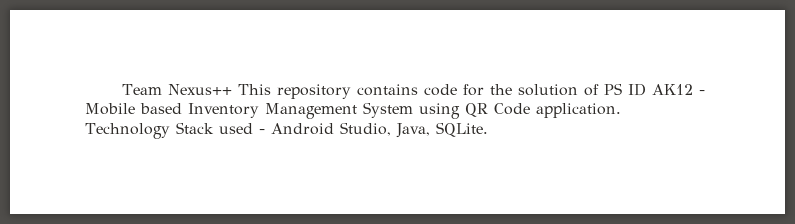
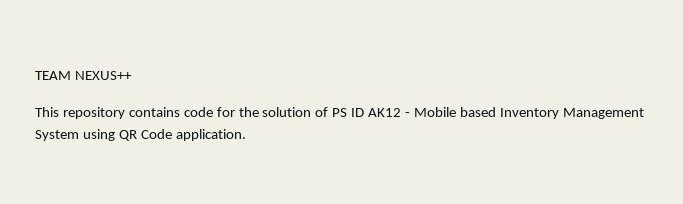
[121,84,232,95] Team Nexus++ -> [35,71,132,80] TEAM NEXUS++ //
[85,122,488,139] Technology Stack used - Android Studio, Java, SQLite. -> (246, 135) none

